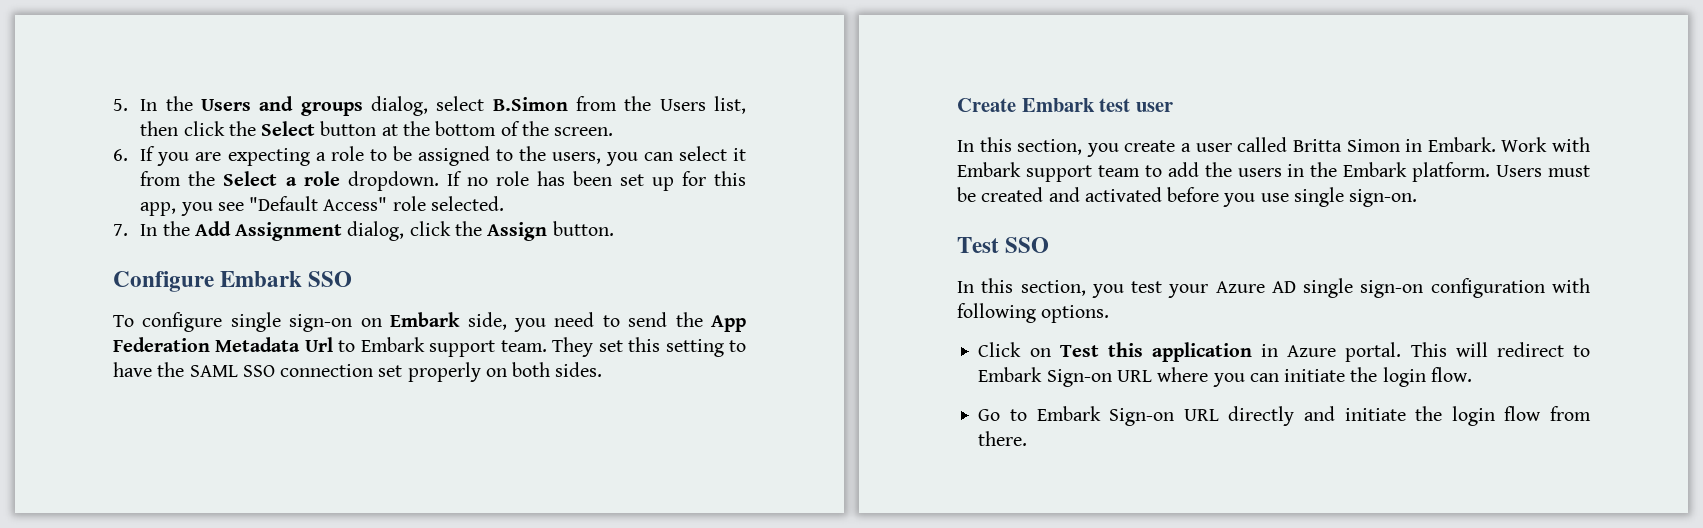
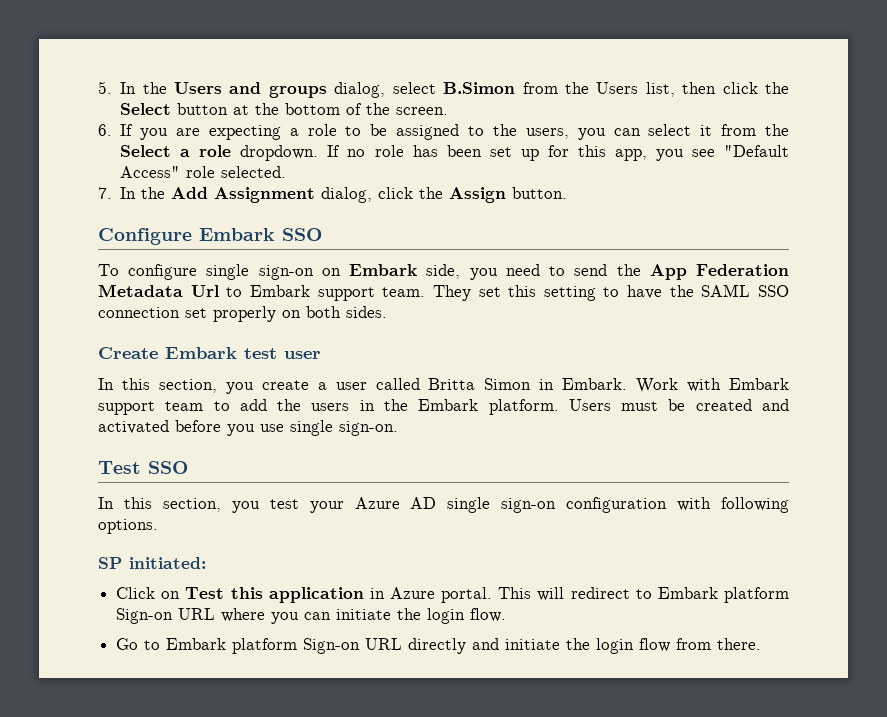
(1110, 314) none -> [98,557,206,569] // SP initiated:
(1043, 374) none -> [723,587,789,603] platform
(1101, 413) none -> [232,638,298,654] platform

